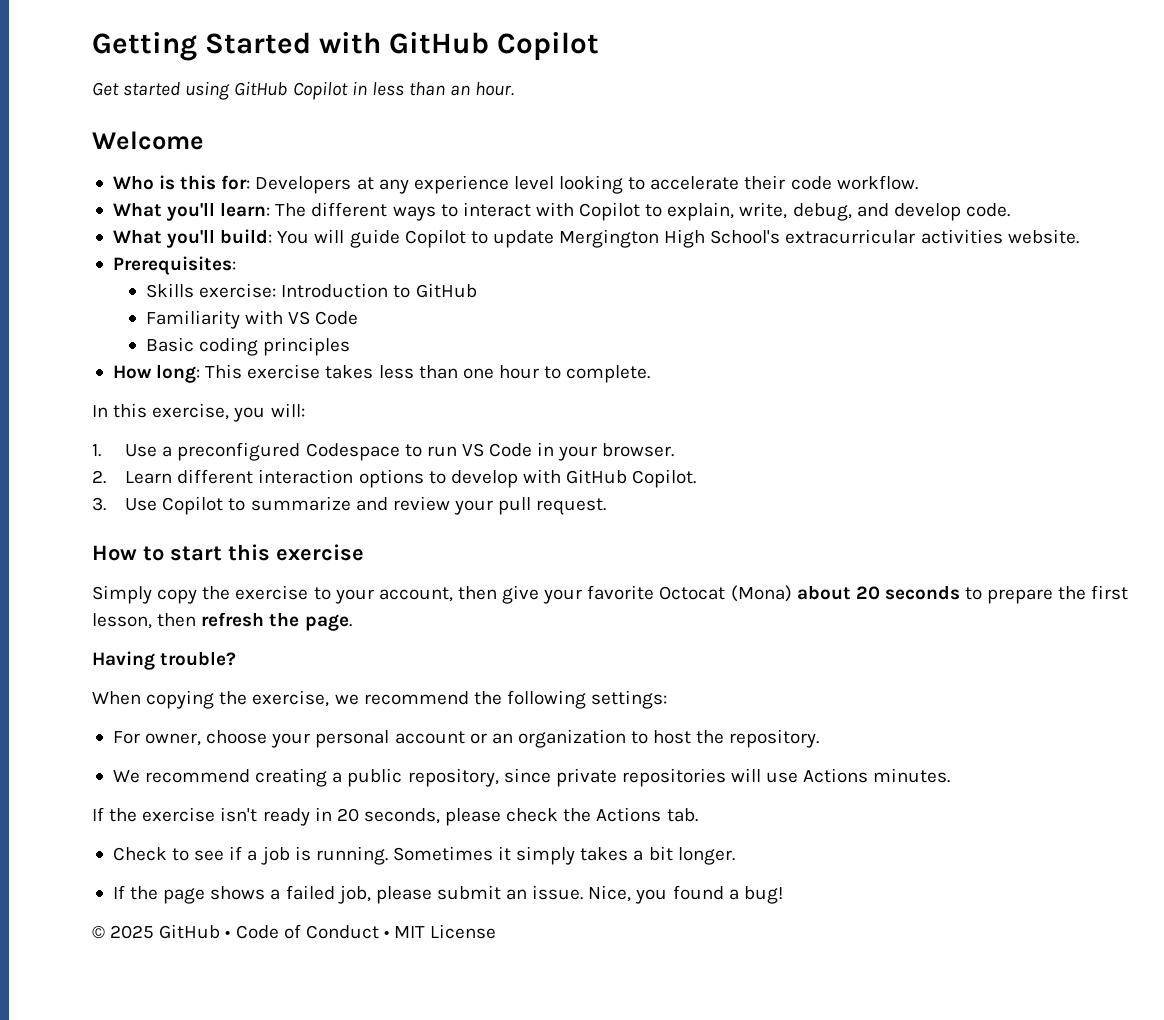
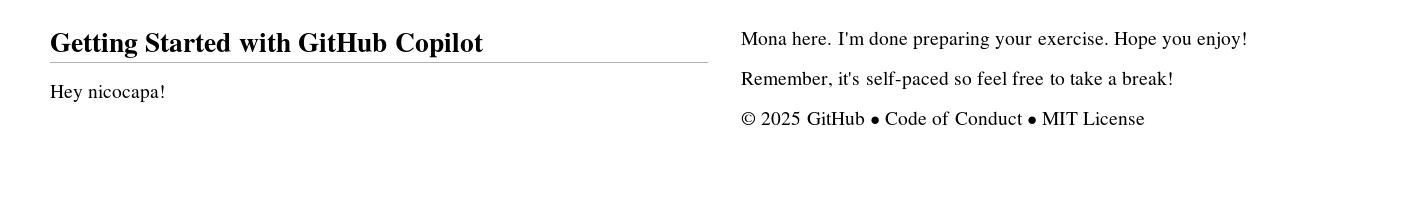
[92,81,515,100] [92,131,204,150] [112,175,918,194] [112,202,1010,221] [112,229,1079,248] [112,256,236,275] [146,283,477,298] [146,310,359,329] [146,337,351,356] [112,364,651,383] [92,403,305,422] [92,442,675,461] [92,469,697,488] [92,496,607,515] [92,544,364,561] [92,585,1129,604] [92,612,352,631] [92,651,237,670] [92,690,668,709] [112,729,820,748] [112,768,951,787] [92,807,698,826] [112,846,735,865] [112,885,783,904] Get started using GitHub Copilot in less than an hour. // Welcome // Who is this for: Developers at any experience level looking to accelerate their code workflow. // What you'll learn: The different ways to interact with Copilot to explain, write, debug, and develop code. // What you'll build: You will guide Copilot to update Mergington High School's extracurricular activities website. // Prerequisites: // Skills exercise: Introduction to GitHub // Familiarity with VS Code // Basic coding principles // How long: This exercise takes less than one hour to complete. // In this exercise, you will: // 1. Use a preconfigured Codespace to run VS Code in your browser. // 2. Learn different interaction options to develop with GitHub Copilot. // 3. Use Copilot to summarize and review your pull request. // How to start this exercise // Simply copy the exercise to your account, then give your favorite Octocat (Mona) about 20 seconds to prepare the first lesson, then refresh the page. // Having trouble? // When copying the exercise, we recommend the following settings: // For owner, choose your personal account or an organization to host the repository. // We recommend creating a public repository, since private repositories will use Actions minutes. // If the exercise isn't ready in 20 seconds, please check the Actions tab. // Check to see if a job is running. Sometimes it simply takes a bit longer. // If the page shows a failed job, please submit an issue. Nice, you found a bug! -> [50,85,167,103] [741,31,1249,50] [741,71,1175,90] Hey nicocapa! // Mona here. I'm done preparing your exercise. Hope you enjoy! // Remember, it's self-paced so feel free to take a break!

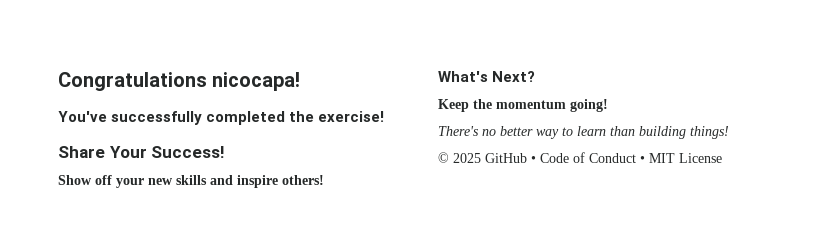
[50,33,484,58] [50,85,167,103] [741,31,1249,50] [741,71,1175,90] Getting Started with GitHub Copilot // Hey nicocapa! // Mona here. I'm done preparing your exercise. Hope you enjoy! // Remember, it's self-paced so feel free to take a break! -> [58,72,301,91] [58,111,385,125] [58,146,226,158] [58,175,324,188] [438,71,536,82] [438,99,608,112] [438,126,729,139] Congratulations nicocapa! // You've successfully completed the exercise! // Share Your Success! // Show off your new skills and inspire others! // What's Next? // Keep the momentum going! // There's no better way to learn than building things!

